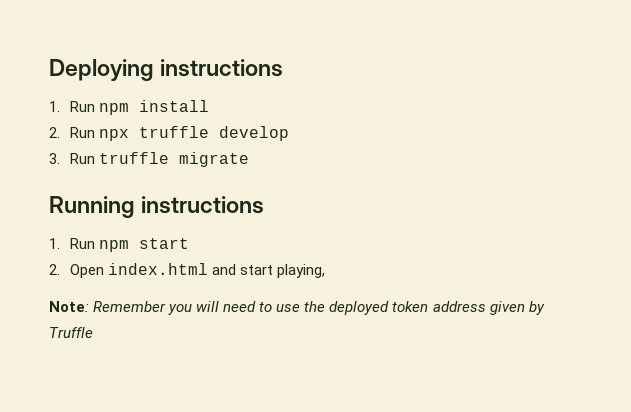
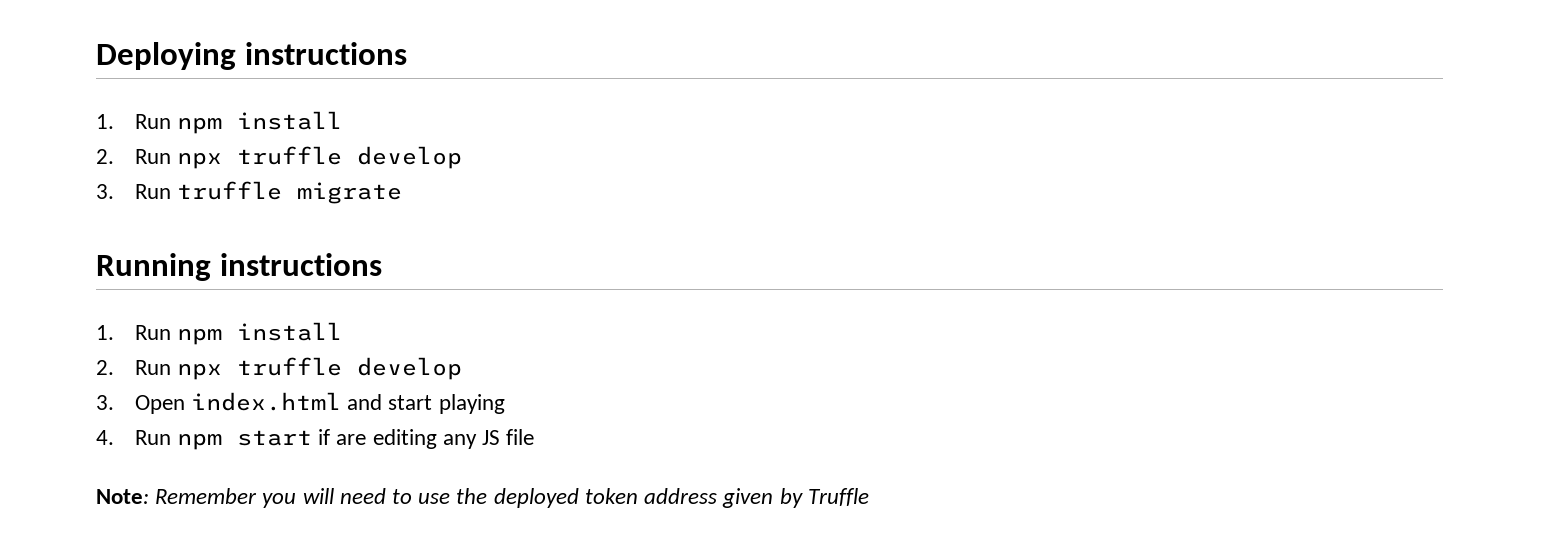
[139,238,190,249] [49,263,326,278] start // 2. Open index.html and start playing, -> [237,322,343,341] [96,357,463,380] [96,392,505,414] [96,429,535,450] install // 2. Run npx truffle develop // 3. Open index.html and start playing // 4. Run npm start if are editing any JS file

